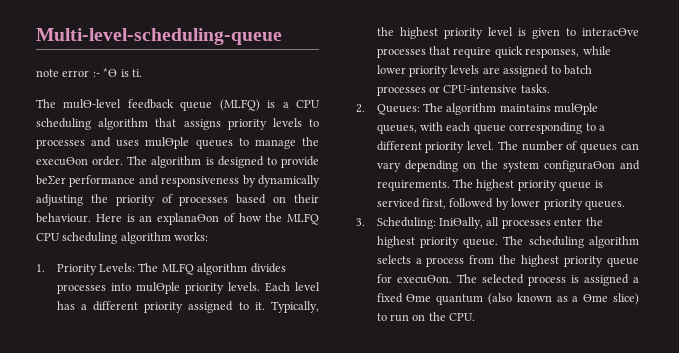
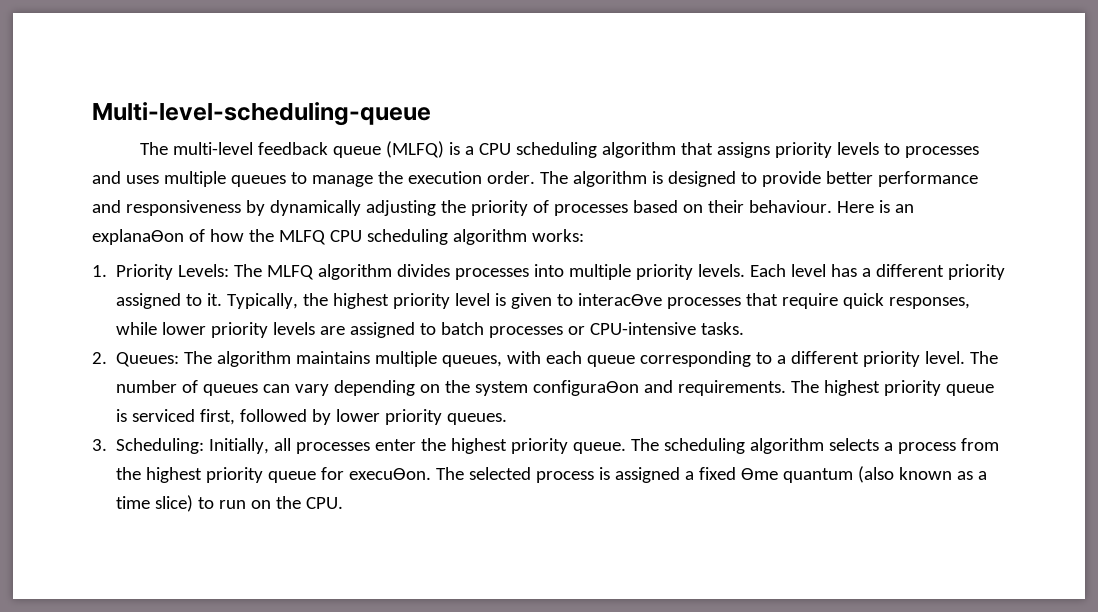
[36,68,142,77] [36,99,122,109] // note error :- *Ɵ is ti. // The mulƟ-level -> [139,142,253,155] // The multi-level
[145,137,190,149] mulƟple -> [163,171,226,187] multiple
[36,157,88,166] execuƟon -> [407,171,482,184] execution
[36,175,66,185] beƩer -> [825,171,873,184] better
[135,282,180,294] mulƟple -> [569,264,632,280] multiple
[554,103,599,115] mulƟple -> [375,351,438,367] multiple
[439,217,484,229] IniƟally, -> [209,438,270,454] Initially,
[583,294,609,302] Ɵme -> [116,496,151,509] time

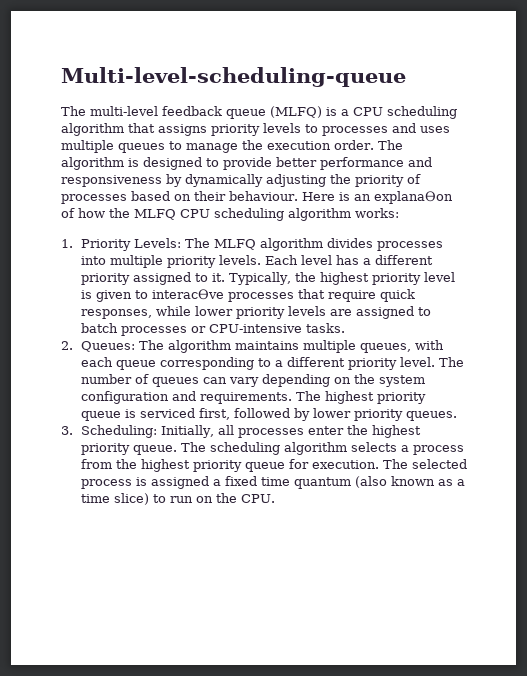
[533,380,640,396] configuraƟon -> [80,391,169,404] configuration
[349,468,432,480] execuƟon. -> [311,460,379,469] execution.
[741,468,779,480] Ɵme -> [260,477,290,486] time

